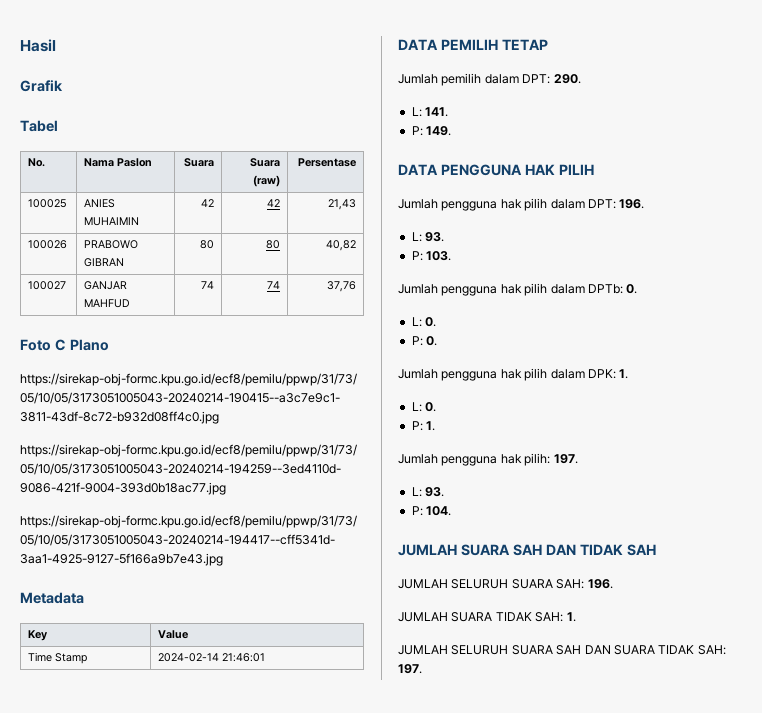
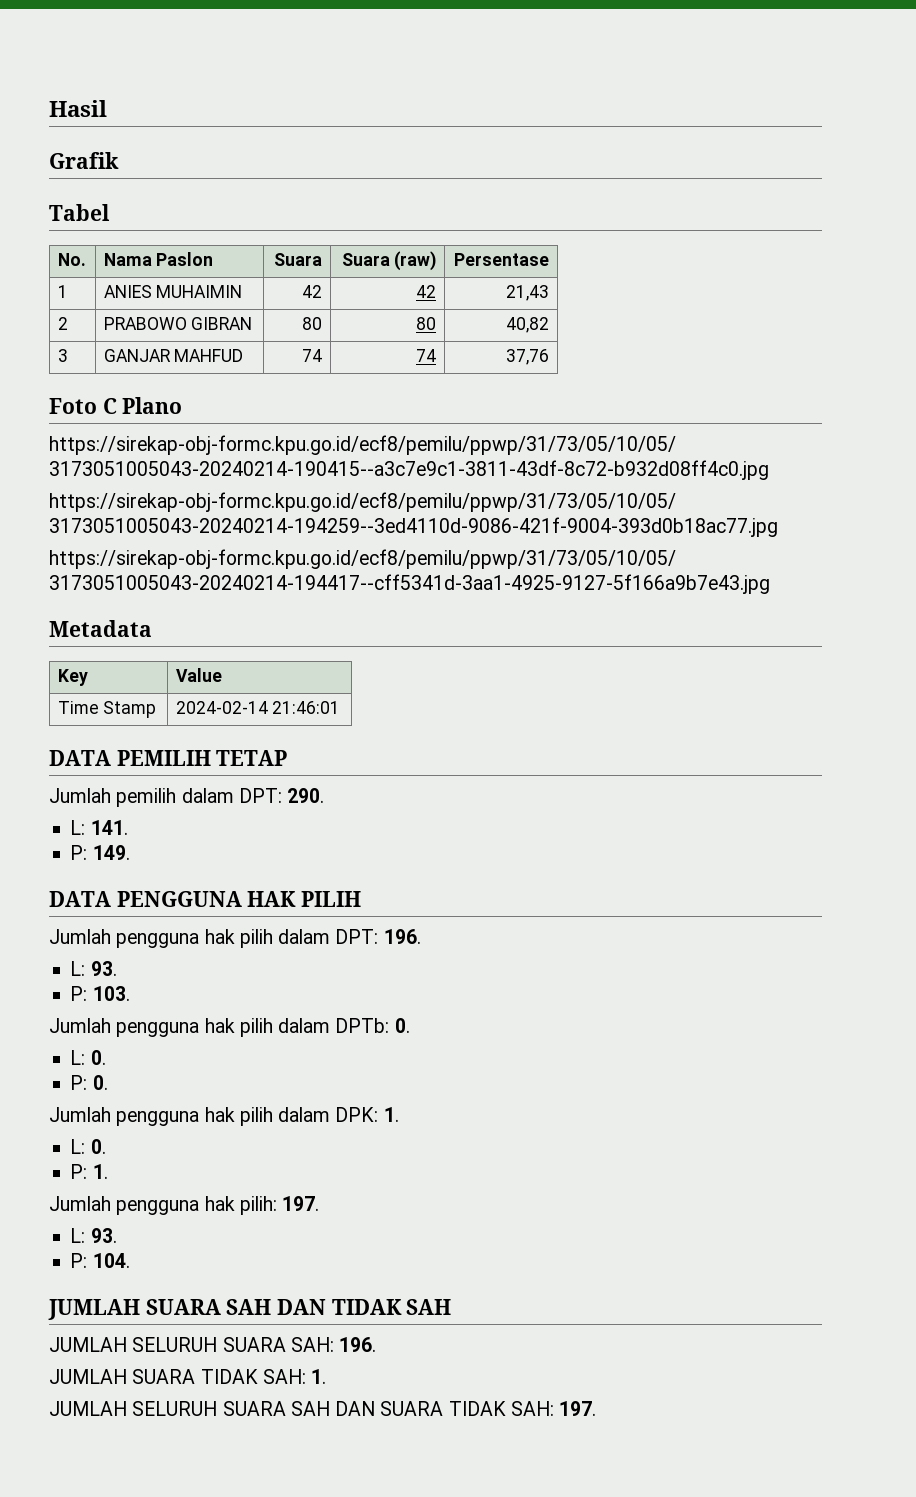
[28,199,68,208] 100025 -> [57,285,68,298] 1
[28,240,68,249] 100026 -> [57,317,68,330] 2
[28,281,67,290] 100027 -> [57,349,68,362] 3

